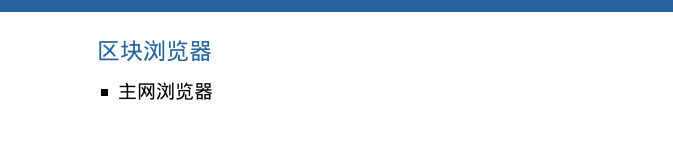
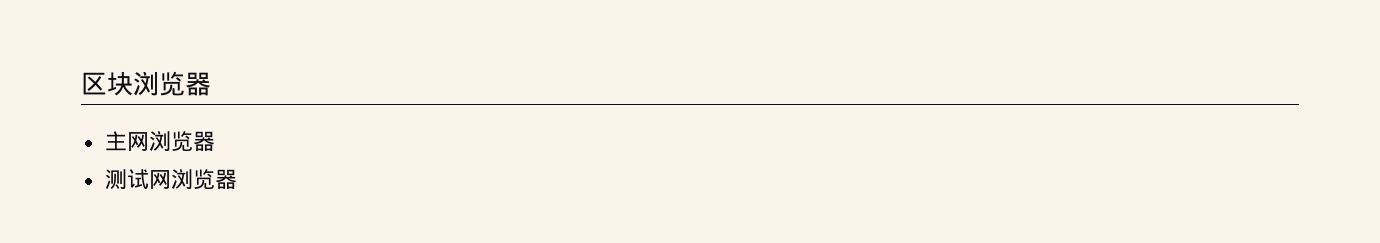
(213, 91) none -> [104,169,237,190] // 测试网浏览器

